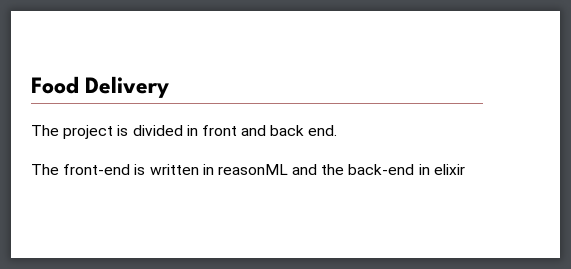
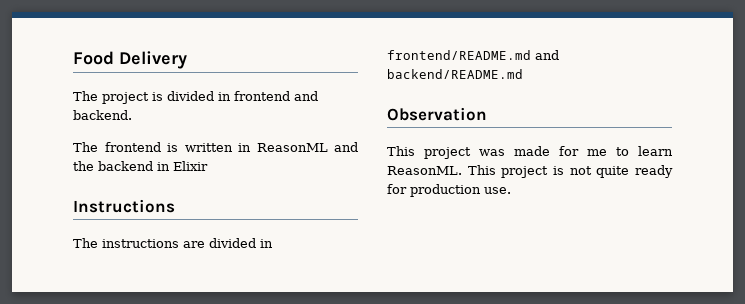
[201,125,338,136] [31,164,131,175] front and back end. // The front-end -> [234,91,318,101] [73,110,132,120] [73,142,161,152] frontend and backend. // The frontend
[217,164,288,175] reasonML -> [256,143,328,152] ReasonML
[348,164,465,175] back-end in elixir -> [98,161,208,171] [73,199,175,213] [73,238,273,248] [387,50,559,60] [387,69,523,79] [387,107,487,121] [387,146,673,159] [387,165,673,178] [387,184,511,197] backend in Elixir // Instructions // The instructions are divided in frontend/README.md and backend/README.md // Observation // This project was made for me to learn ReasonML. This project is not quite ready for production use.

